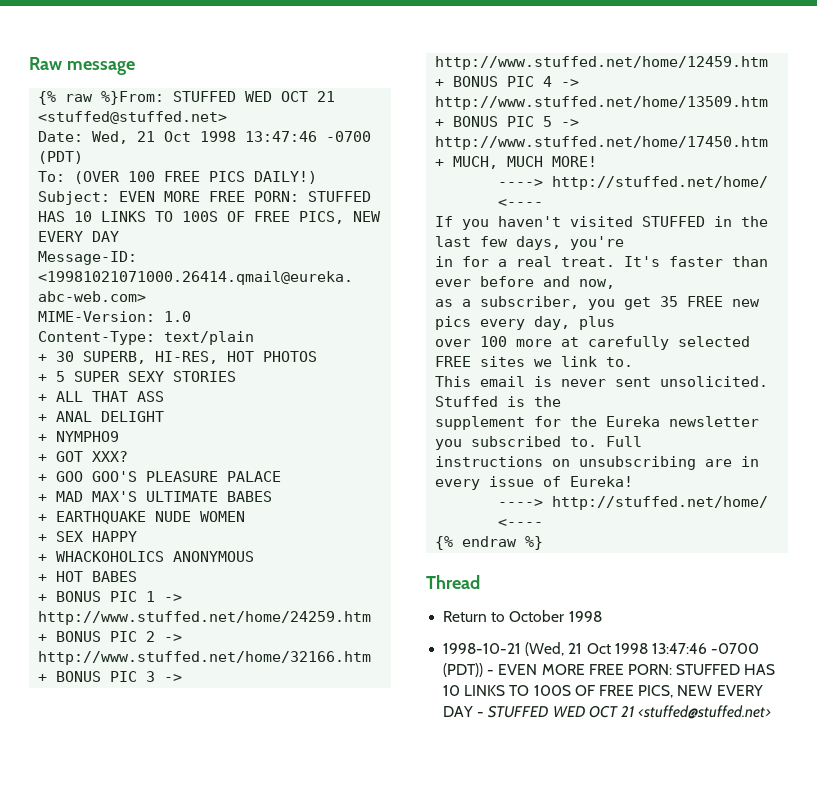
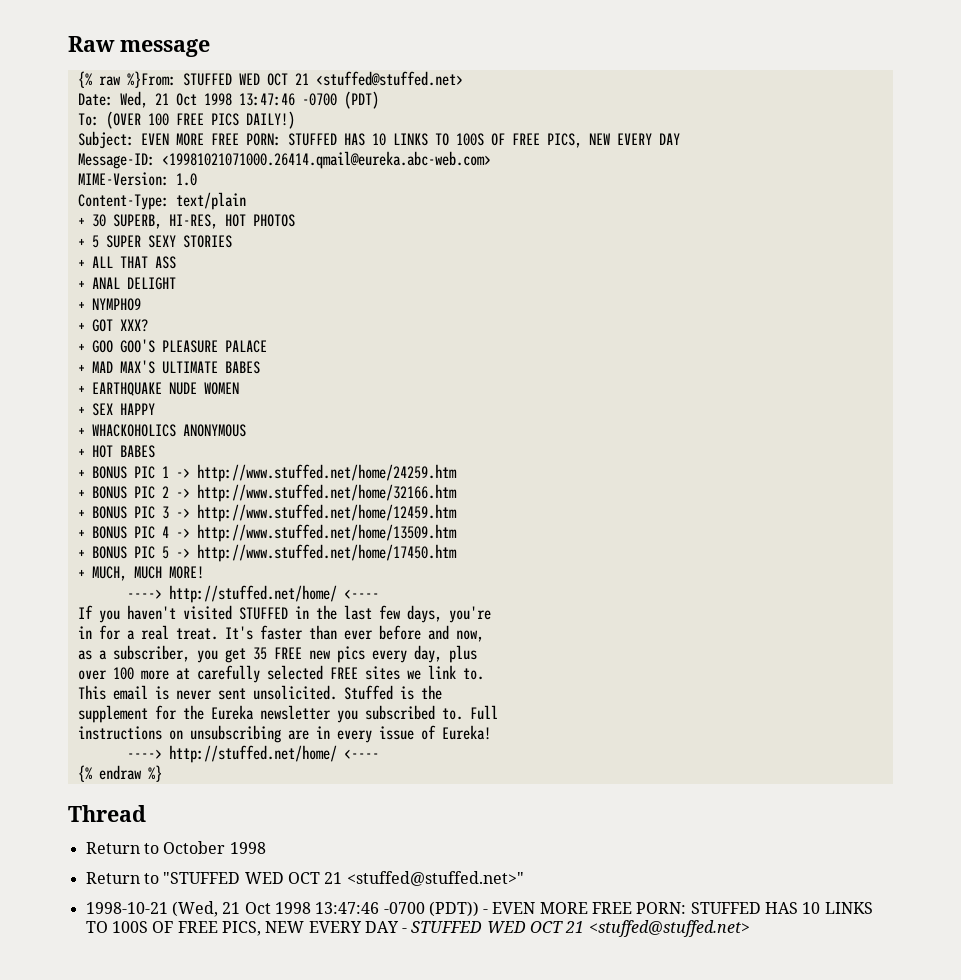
(602, 616) none -> [85,871,524,886] // Return to "STUFFED WED OCT 21 <stuffed@stuffed.net>"

